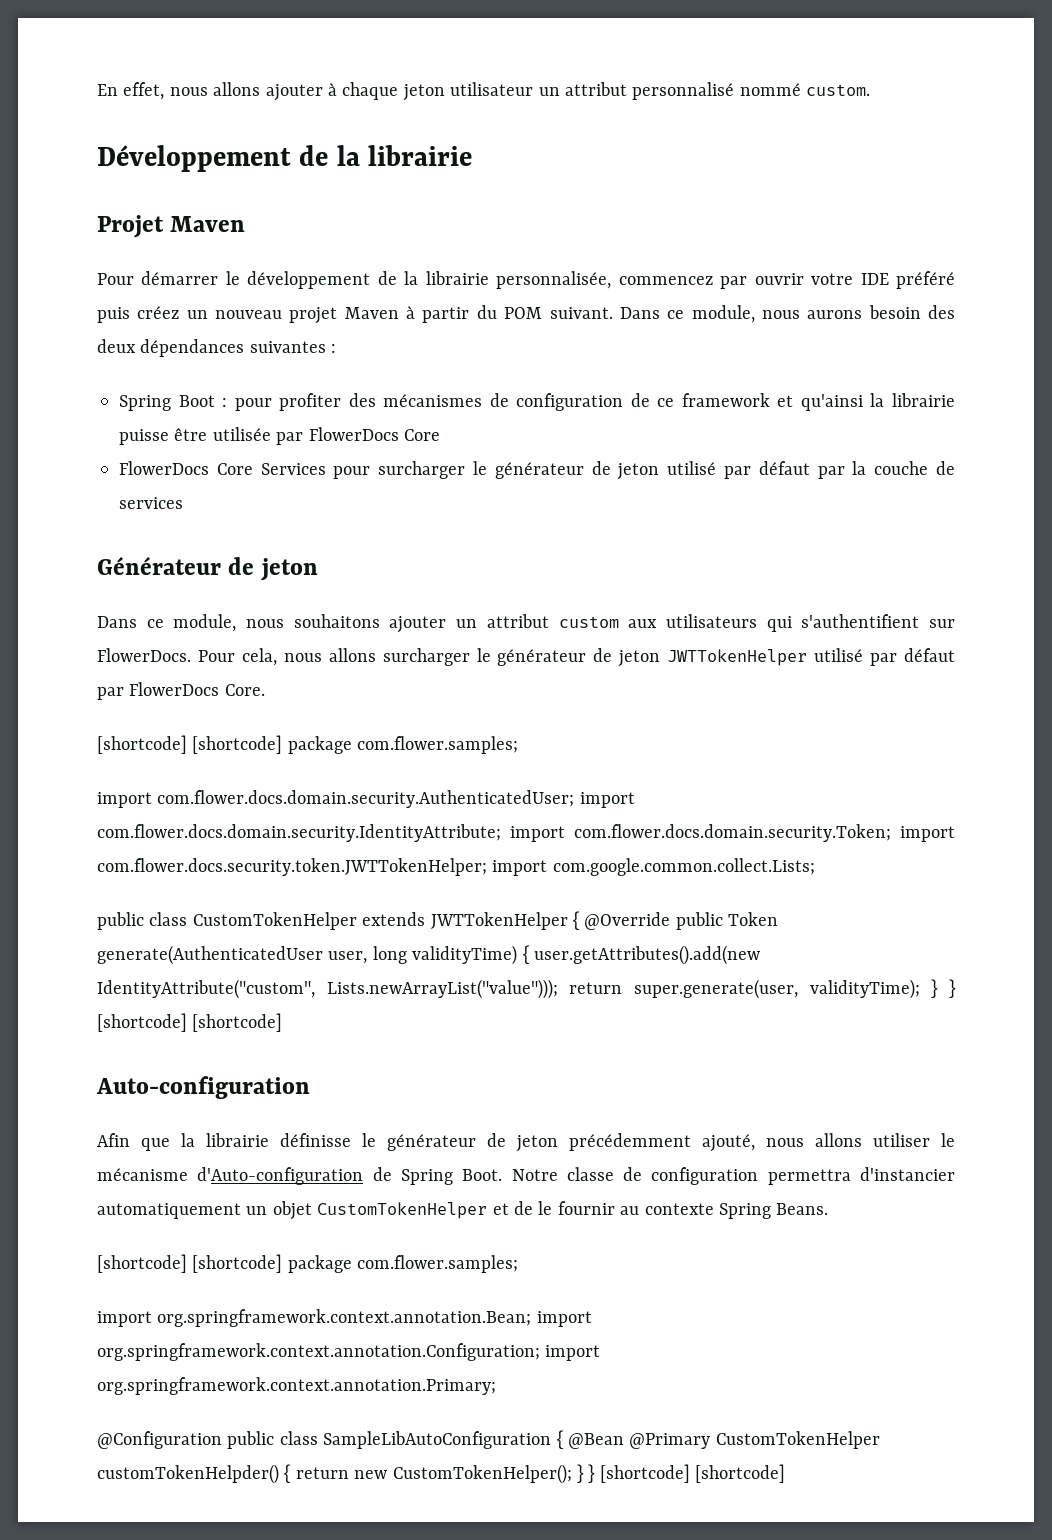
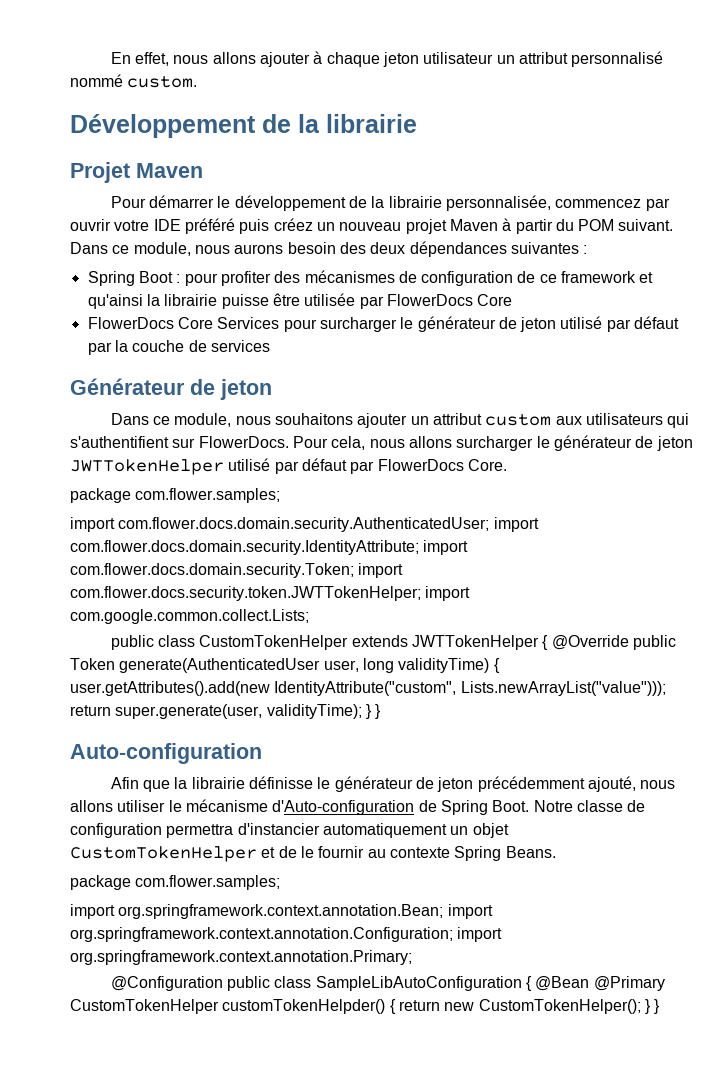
[97,735,283,754] [shortcode] [shortcode] -> (507, 465) none
[97,1013,283,1032] [shortcode] [shortcode] -> (382, 711) none
[97,1254,283,1273] [shortcode] [shortcode] -> (556, 852) none
[599,1464,786,1483] [shortcode] [shortcode] -> (661, 1006) none

